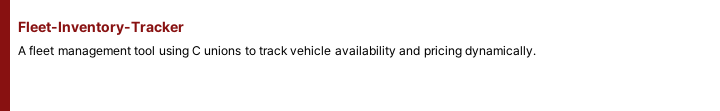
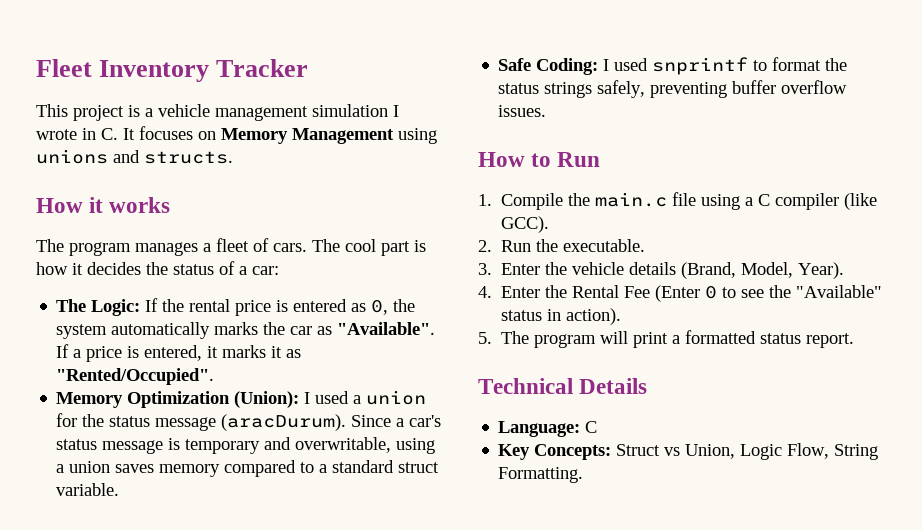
[18,21,184,35] [18,45,536,58] Fleet-Inventory-Tracker // A fleet management tool using C unions to track vehicle availability and pricing dynamically. -> [36,59,309,82] [36,104,399,121] [36,126,437,144] [36,149,233,164] [36,197,171,213] [36,238,426,256] [36,261,279,275] [56,298,416,316] [56,322,436,339] [56,344,302,362] [56,368,215,385] [56,390,427,408] [56,413,442,431] [56,437,436,454] [56,460,440,477] [56,483,120,496] [498,57,848,75] [498,80,848,98] [498,105,547,117] [478,152,601,167] [478,192,878,210] [501,216,550,233] [478,239,646,252] [478,262,845,279] [478,285,883,302] [501,308,622,325] [478,330,855,348] [478,378,648,394] [498,421,598,437] [498,443,879,460] [498,467,584,483] Fleet Inventory Tracker // This project is a vehicle management simulation I wrote in C. It focuses on Memory Management using unions and structs. // How it works // The program manages a fleet of cars. The cool part is how it decides the status of a car: // The Logic: If the rental price is entered as 0, the system automatically marks the car as "Available". If a price is entered, it marks it as "Rented/Occupied". // Memory Optimization (Union): I used a union for the status message (aracDurum). Since a car's status message is temporary and overwritable, using a union saves memory compared to a standard struct variable. // Safe Coding: I used snprintf to format the status strings safely, preventing buffer overflow issues. // How to Run // 1. Compile the main.c file using a C compiler (like GCC). // 2. Run the executable. // 3. Enter the vehicle details (Brand, Model, Year). // 4. Enter the Rental Fee (Enter 0 to see the "Available" status in action). // 5. The program will print a formatted status report. // Technical Details // Language: C // Key Concepts: Struct vs Union, Logic Flow, String Formatting.

